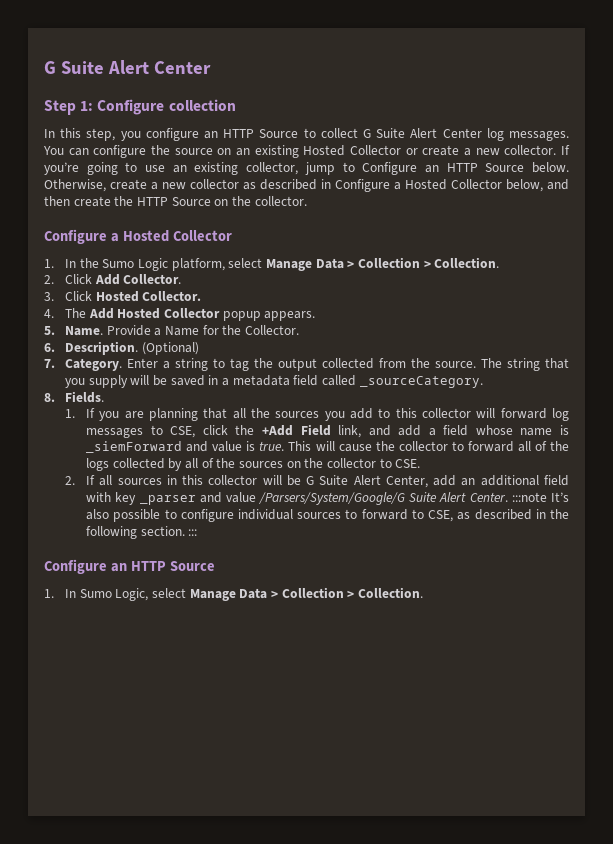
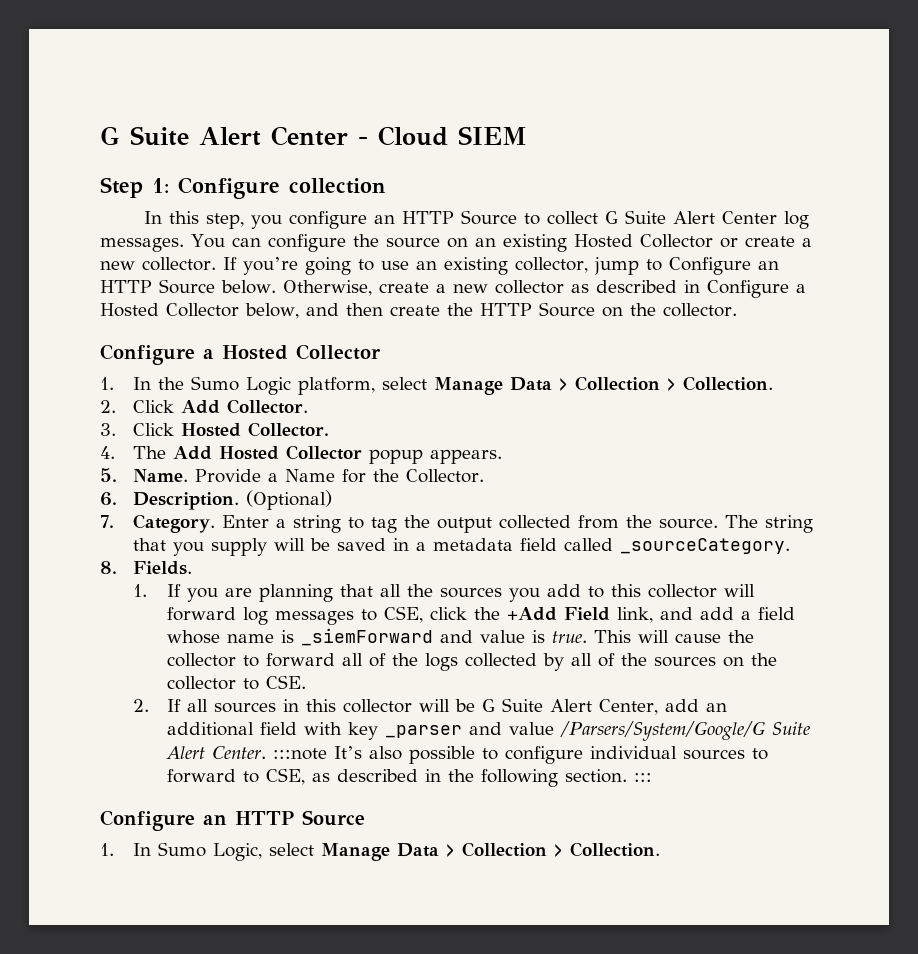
[44,60,211,74] G Suite Alert Center -> [100,126,527,146] G Suite Alert Center - Cloud SIEM

